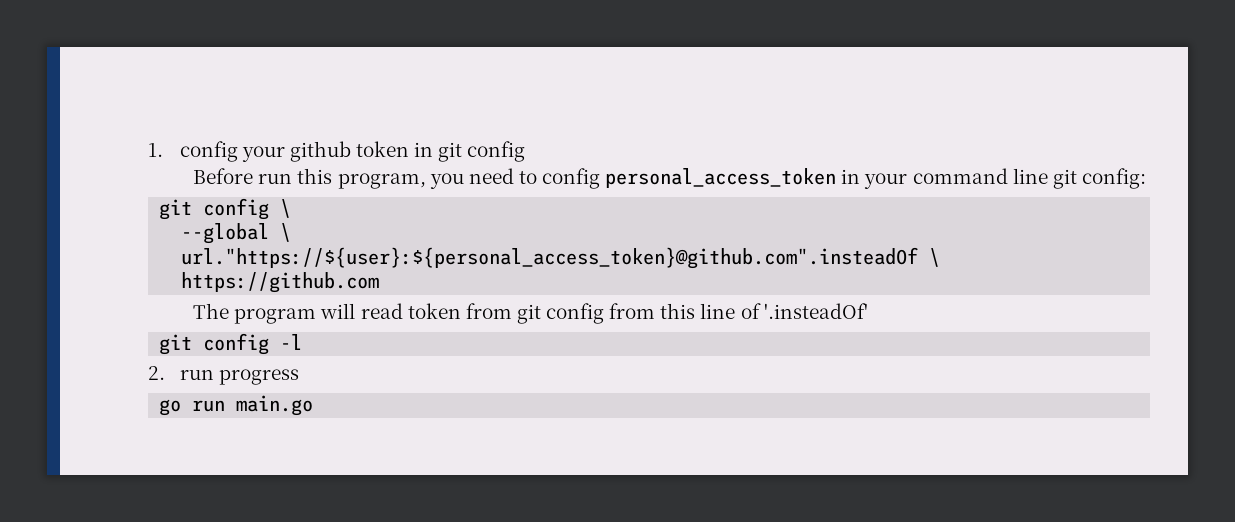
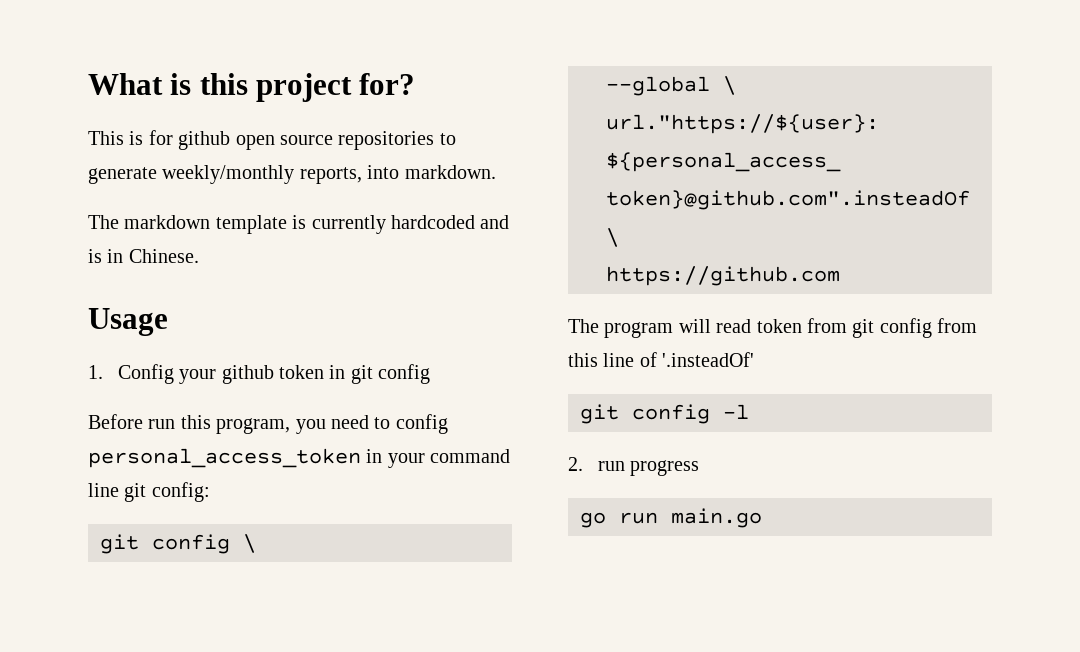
[148,141,238,162] 1. config -> [88,73,416,102] [88,130,456,150] [88,165,496,184] [88,215,510,234] [88,249,199,263] [88,308,168,336] [88,364,174,384] What is this project for? // This is for github open source repositories to generate weekly/monthly reports, into markdown. // The markdown template is currently hardcoded and is in Chinese. // Usage // 1. Config

